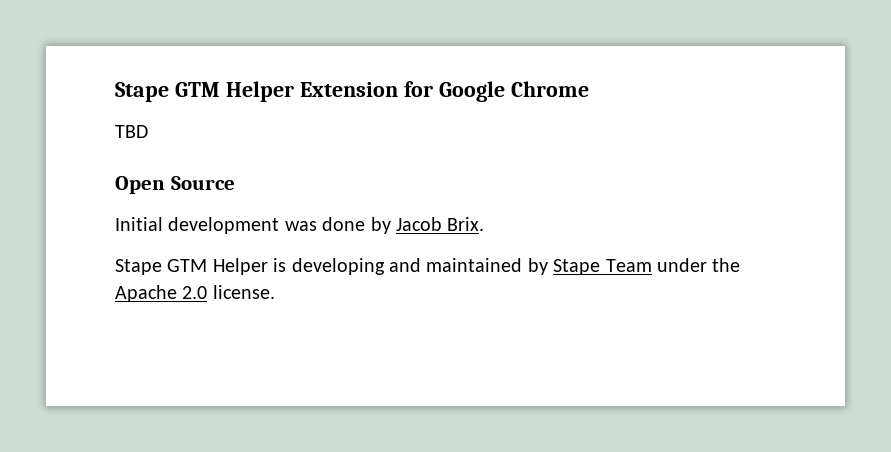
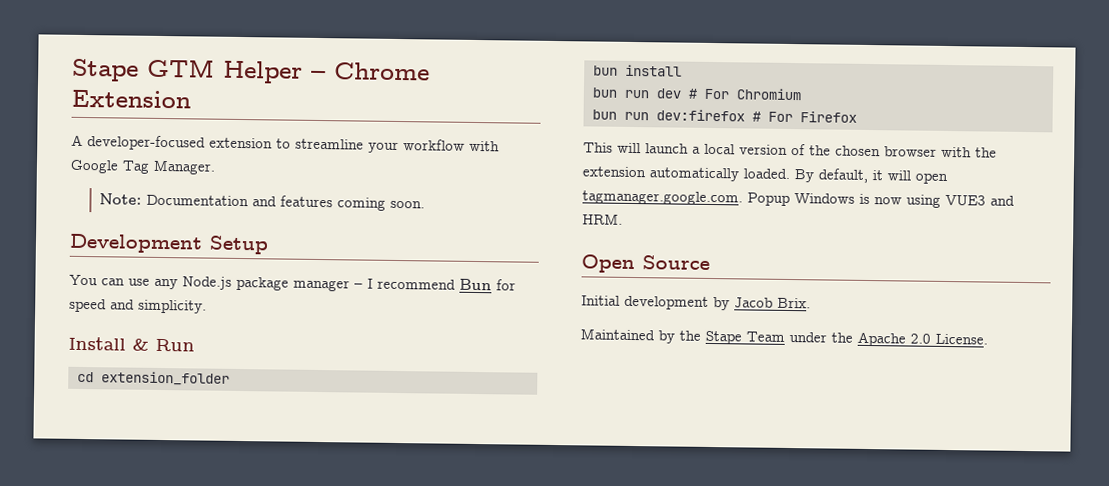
[115,81,294,102] Stape GTM Helper -> [72,58,430,84] Stape GTM Helper – Chrome
[403,81,589,102] [115,125,148,138] for Google Chrome // TBD -> [71,134,500,154] [70,159,216,175] [99,193,426,211] [69,233,269,255] [69,274,516,292] [69,298,207,314] [68,336,195,352] [77,371,230,386] [593,64,682,77] [592,87,801,101] [592,109,857,123] [583,142,997,158] [582,166,948,185] [582,190,1015,208] [582,213,623,225] // A developer-focused extension to streamline your workflow with Google Tag Manager. // Note: Documentation and features coming soon. // Development Setup // You can use any Node.js package manager – I recommend Bun for speed and simplicity. // Install & Run // cd extension_folder // bun install // bun run dev # For Chromium // bun run dev:firefox # For Firefox // This will launch a local version of the chosen browser with the extension automatically loaded. By default, it will open tagmanager.google.com. Popup Windows is now using VUE3 and HRM.
[284,217,366,231] was done -> (709, 302) none
[115,258,548,275] Stape GTM Helper is developing and maintained by -> [580,328,701,344] Maintained by the
[212,285,275,299] license. -> [935,333,988,345] License.

